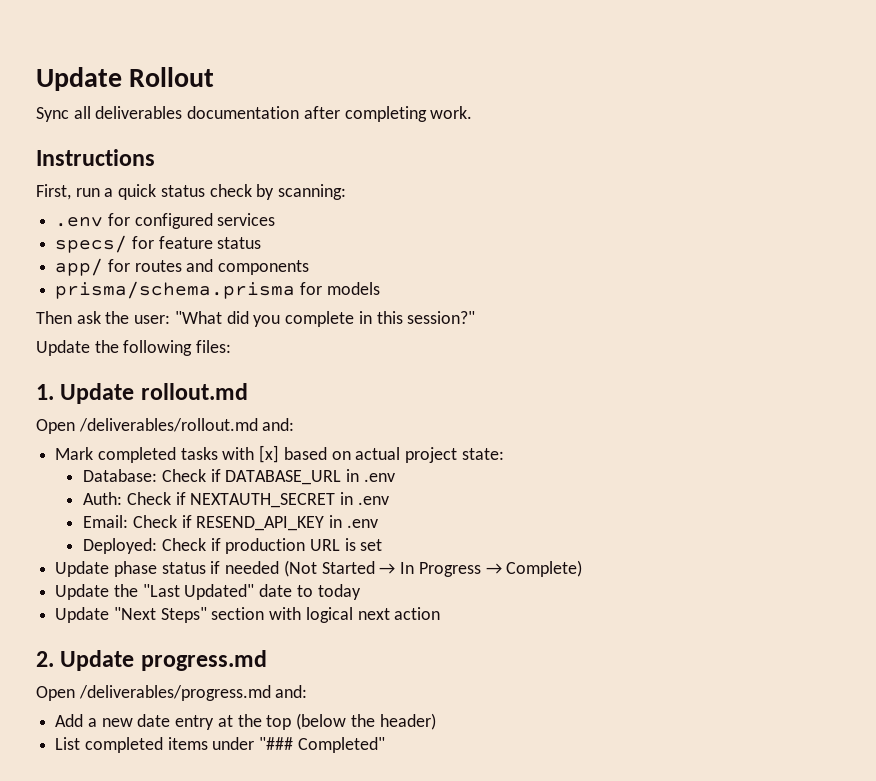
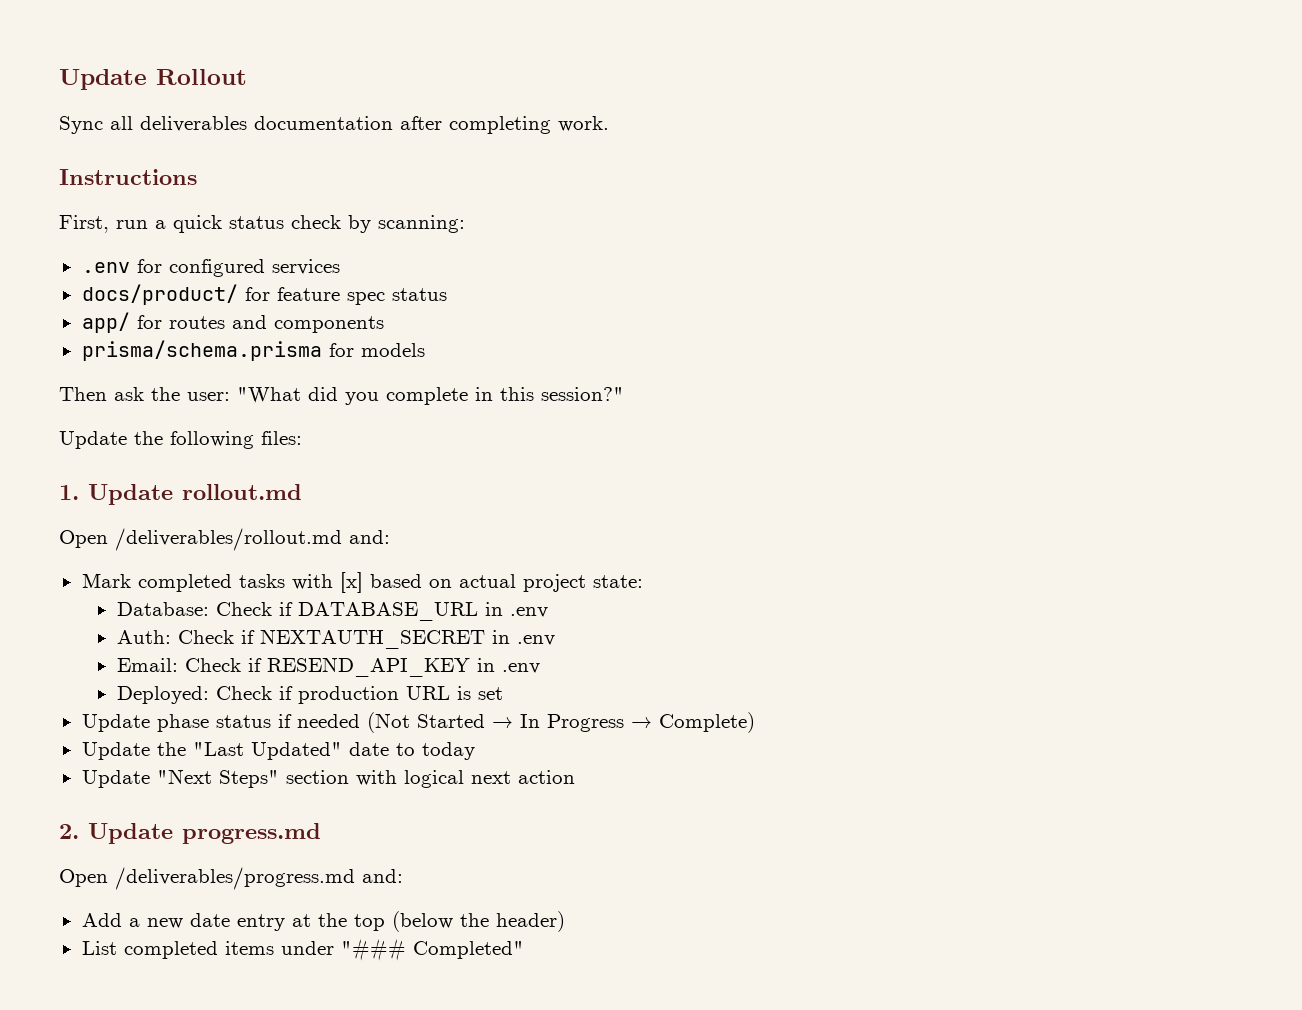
[55,235,128,253] specs/ -> [81,284,238,305] docs/product/
(213, 242) none -> [346,292,385,305] spec

